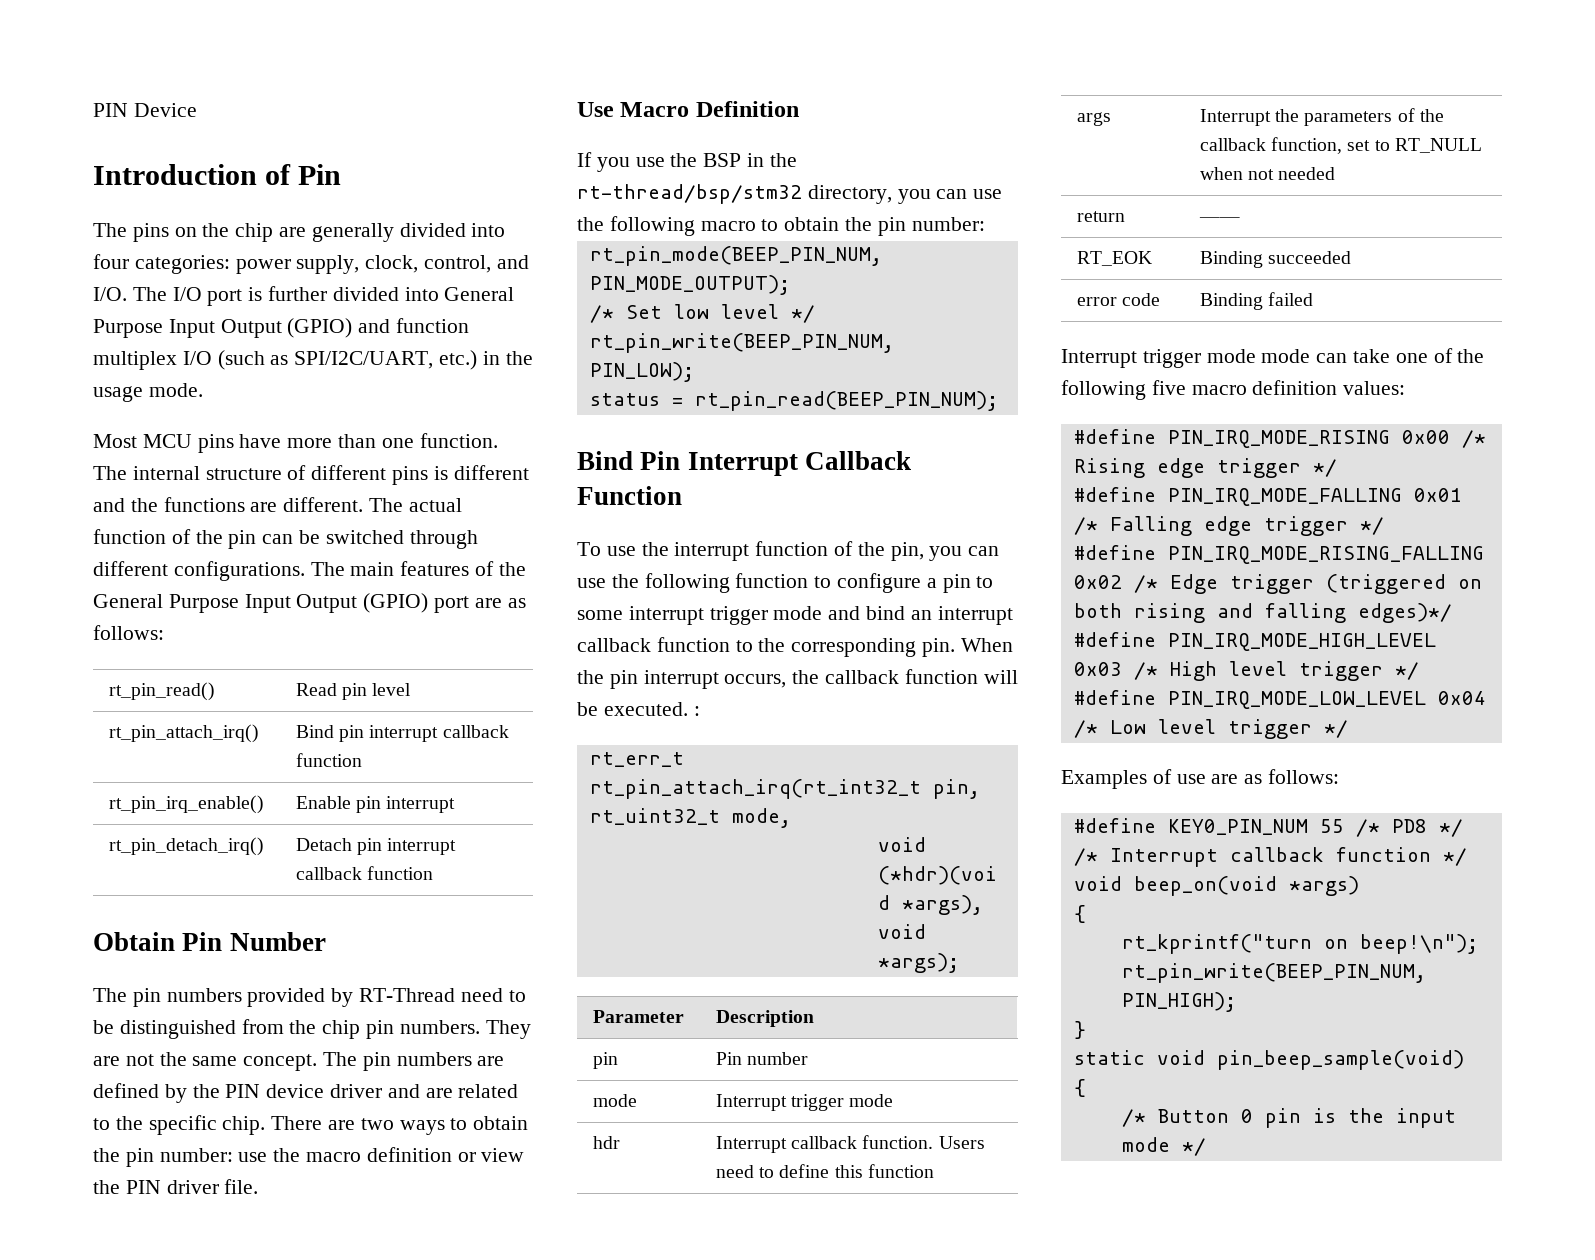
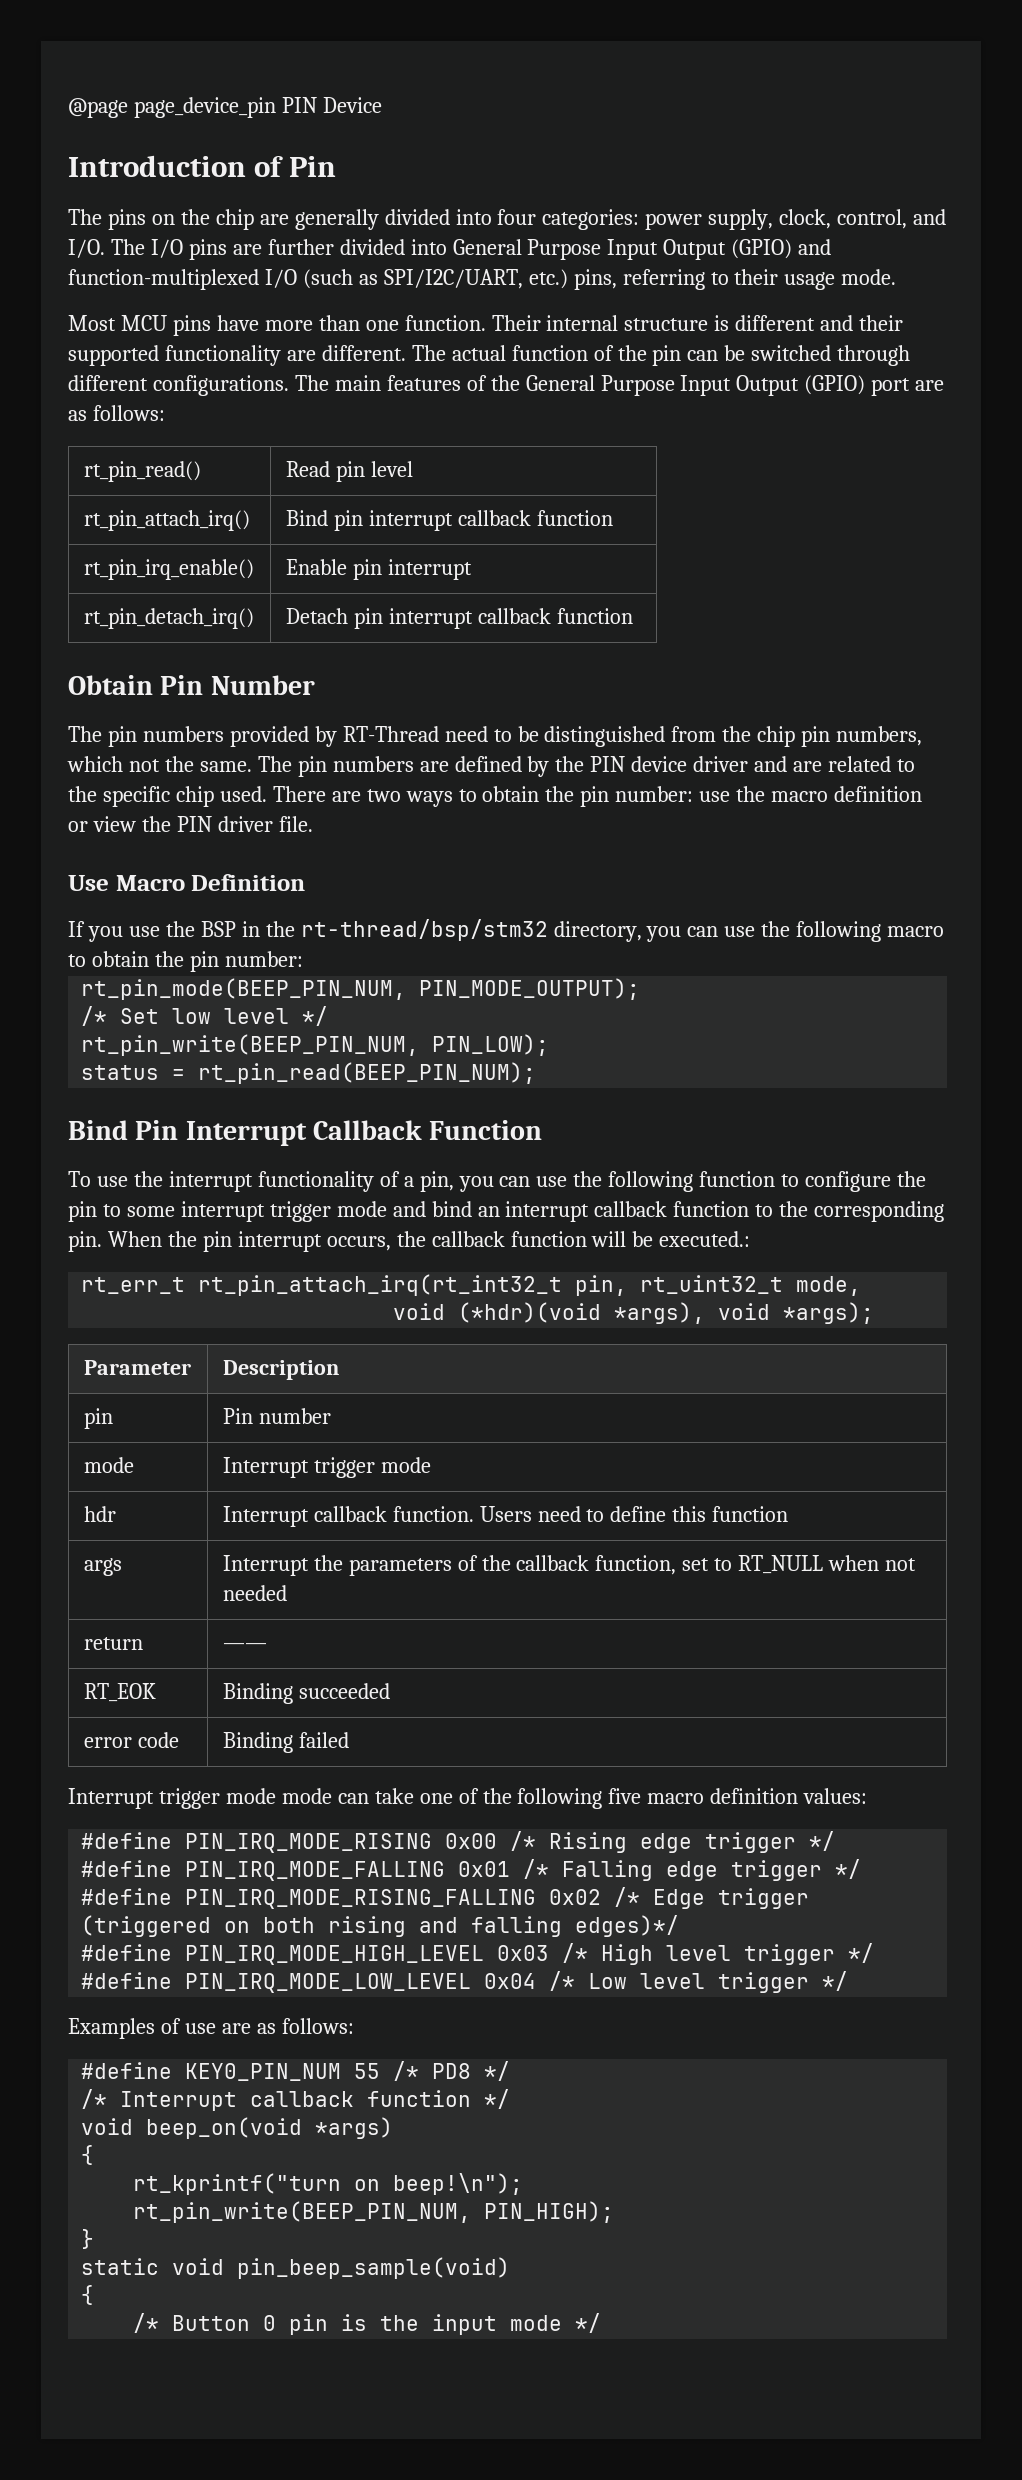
(93, 110) none -> [68,97,276,118] @page page_device_pin
[207,287,263,306] port is -> [188,239,262,260] pins are
[396,318,470,333] [93,351,177,370] function multiplex -> [68,269,259,290] function-multiplexed
[482,351,533,365] in the -> [573,269,779,290] pins, referring to their
[93,466,127,480] The -> [491,315,541,331] Their
[287,465,529,485] [93,497,245,512] of different pins is different and the functions -> [714,315,904,331] [68,345,281,366] is different and their supported functionality
[399,1020,531,1039] [93,1052,318,1071] numbers. They are not the same concept. -> [836,726,923,746] [67,756,252,772] numbers, which not the same.
[222,1116,266,1135] chip. -> [175,786,267,807] chip used.
[755,541,885,556] function of the -> [257,1171,414,1192] functionality of a
[926,578,937,588] a -> [897,1171,927,1187] the
[603,702,700,716] executed. : -> [659,1231,751,1247] executed.:

